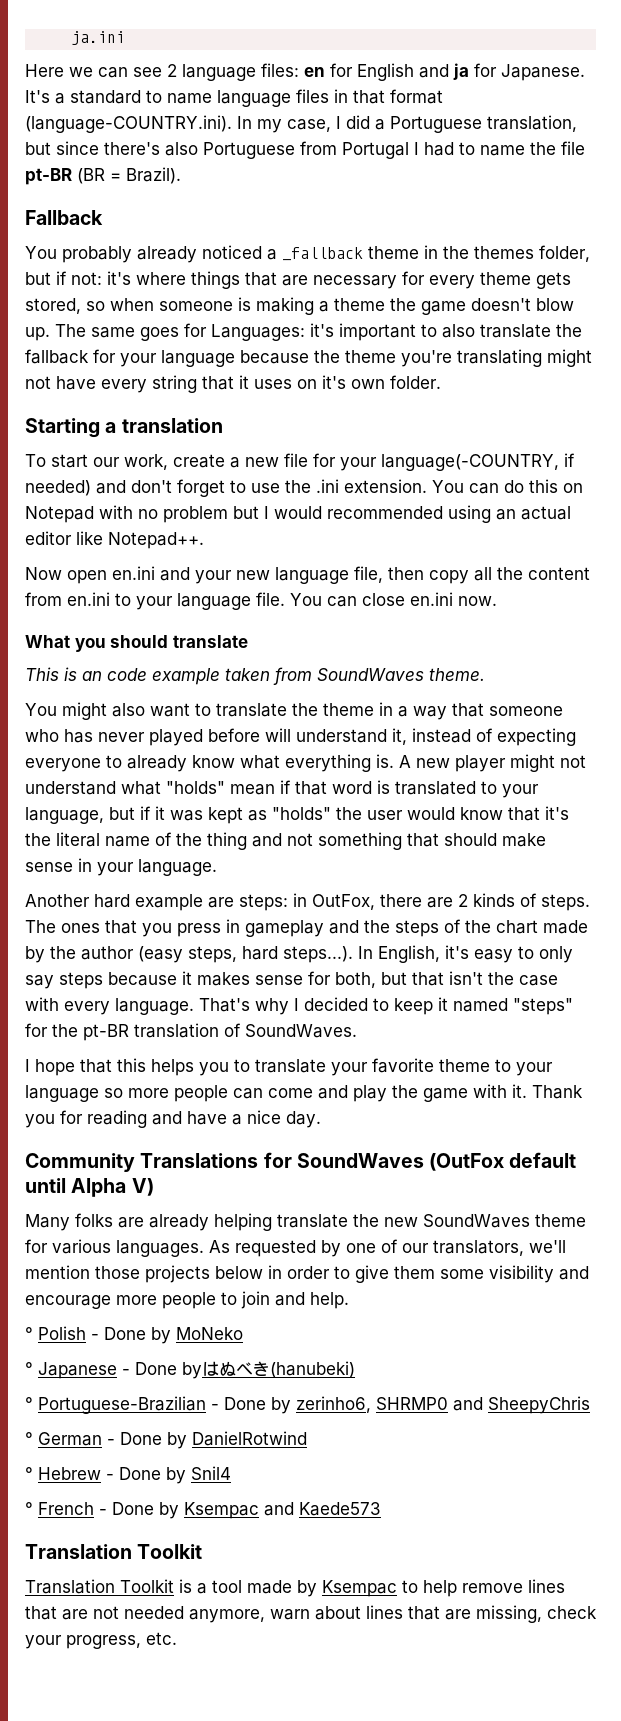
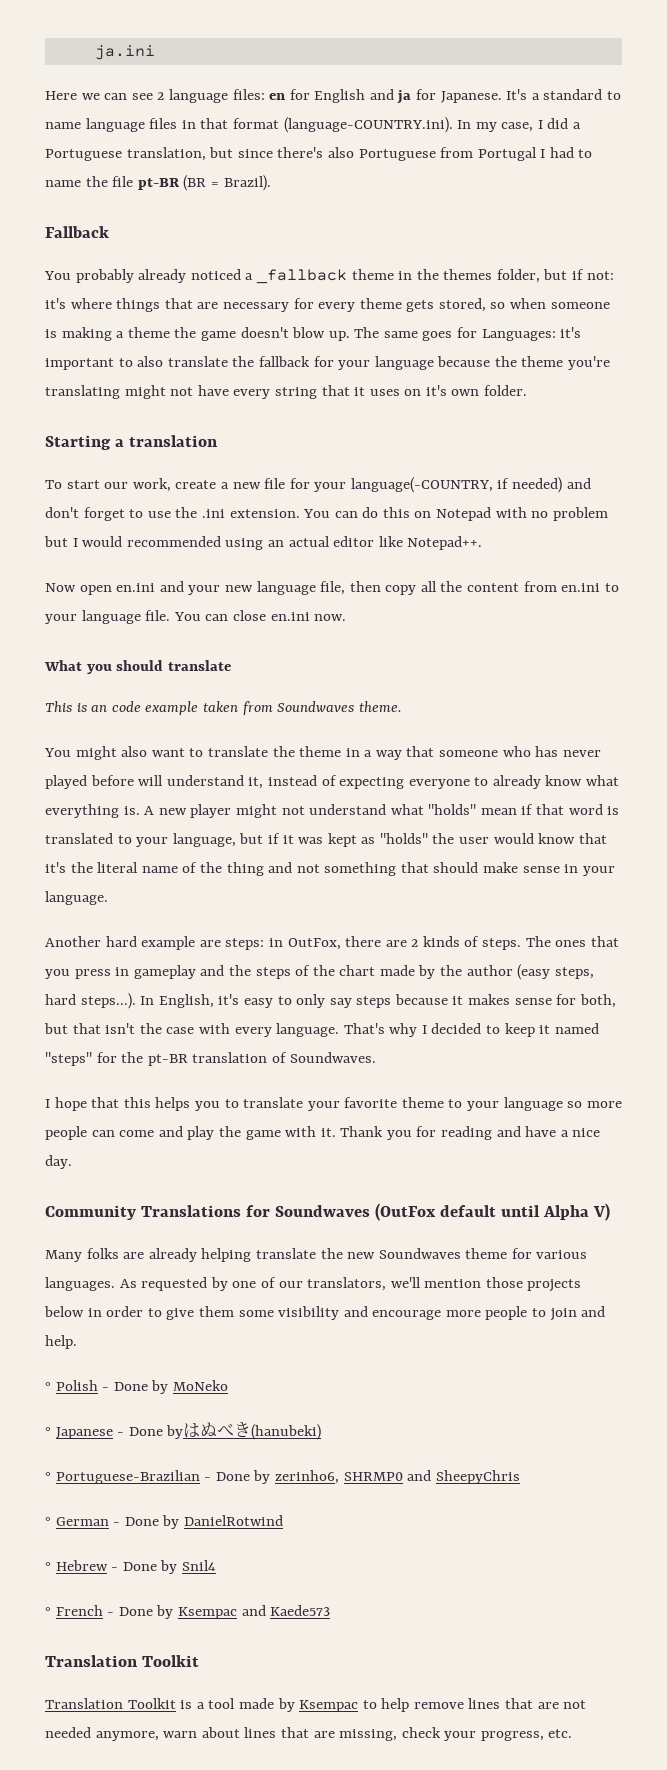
[317,668,424,681] SoundWaves -> [277,701,355,712] Soundwaves
[245,1024,357,1038] SoundWaves. -> [289,1052,376,1063] Soundwaves.
[296,1153,424,1168] SoundWaves -> [274,1205,370,1217] Soundwaves
[423,1214,530,1228] SoundWaves -> [378,1248,461,1259] Soundwaves

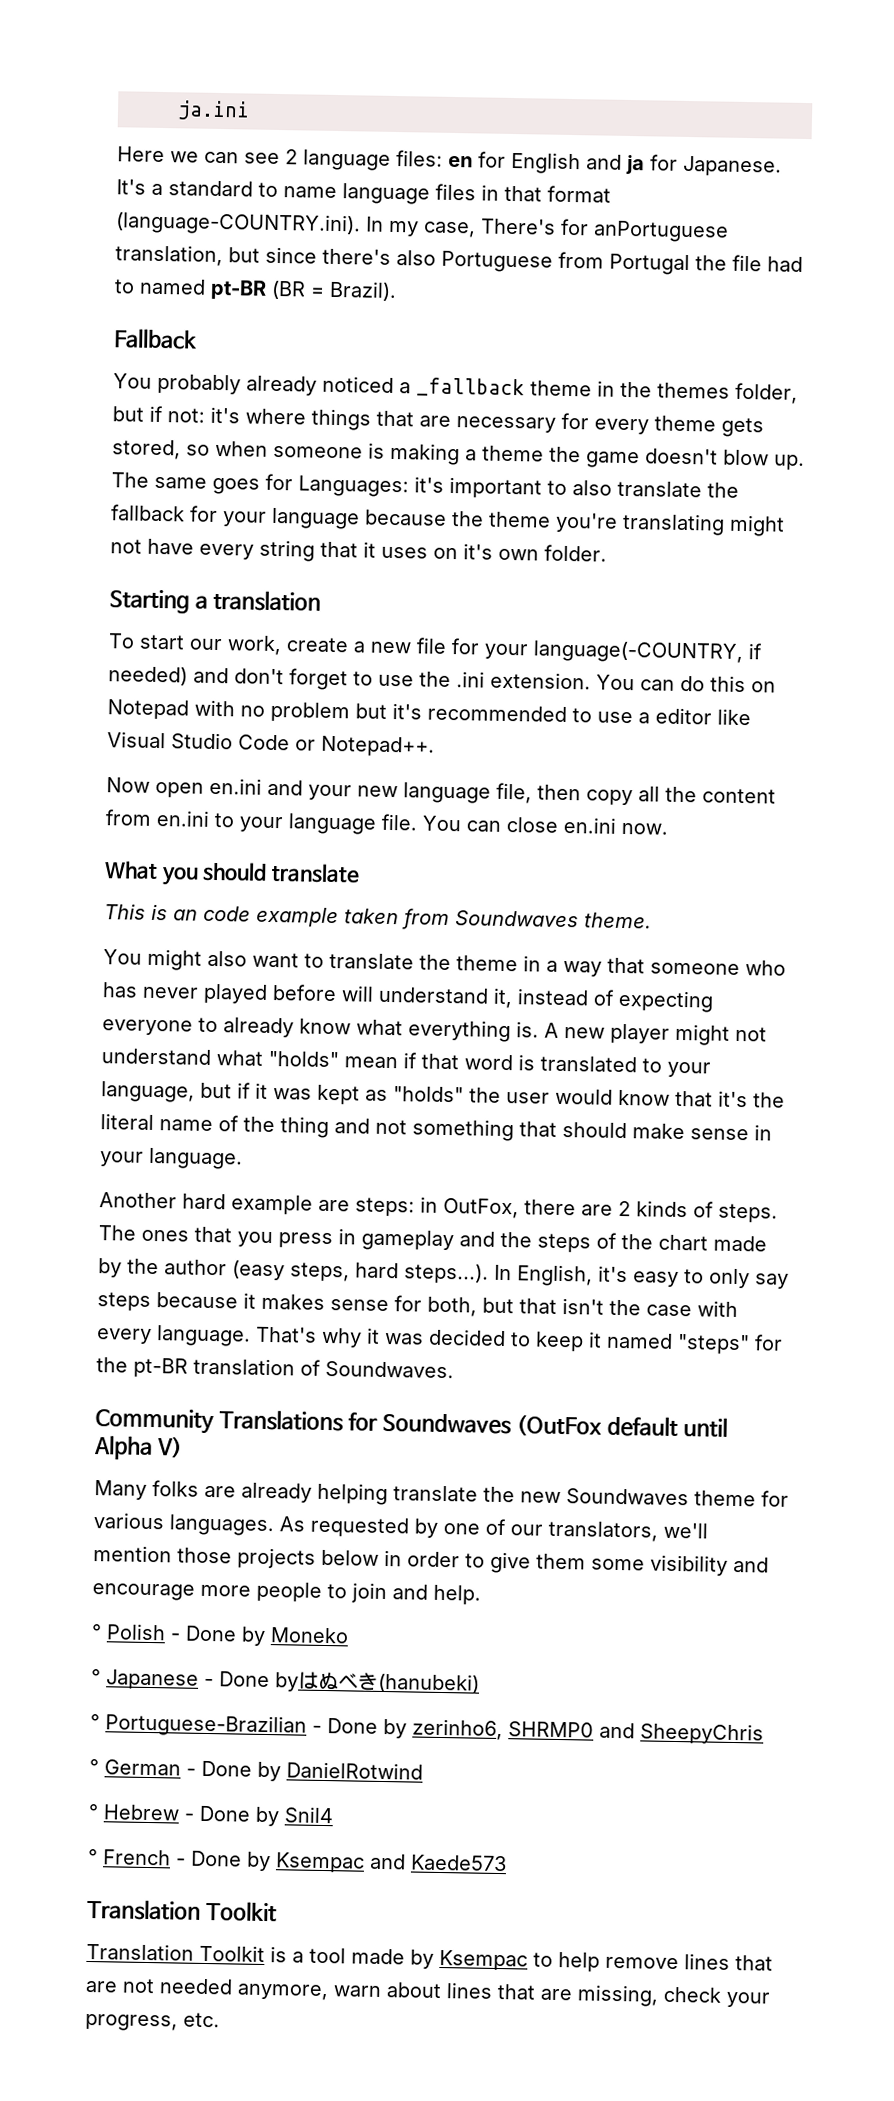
[537,118,582,129] [45,149,122,161] I did a Portuguese -> [480,218,729,243] There's for anPortuguese
[540,147,593,158] [45,176,134,187] I had to name the file -> [695,254,803,272] [114,278,206,295] the file had to named
[72,536,403,550] I would recommended using an actual editor like -> [392,703,751,726] [107,731,316,751] it's recommended to use a editor like Visual Studio Code or
[421,1025,427,1034] I -> [366,1327,424,1345] it was
[45,1097,622,1111] [45,1126,601,1140] [45,1155,72,1169] // I hope that this helps you to translate your favorite theme to your language so more people can come and play the game with it. Thank you for reading and have a nice day. -> (454, 1369) none
[172,1380,228,1391] MoNeko -> [270,1627,349,1644] Moneko

